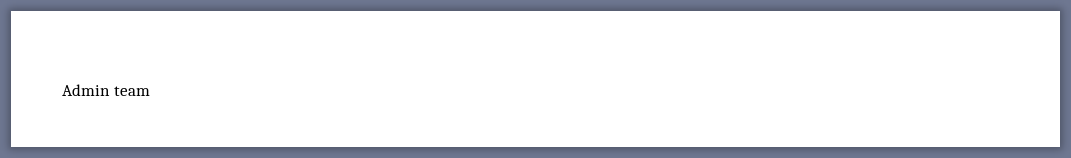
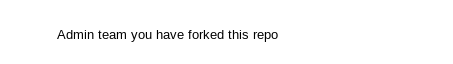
(150, 91) none -> [131,30,278,42] you have forked this repo

